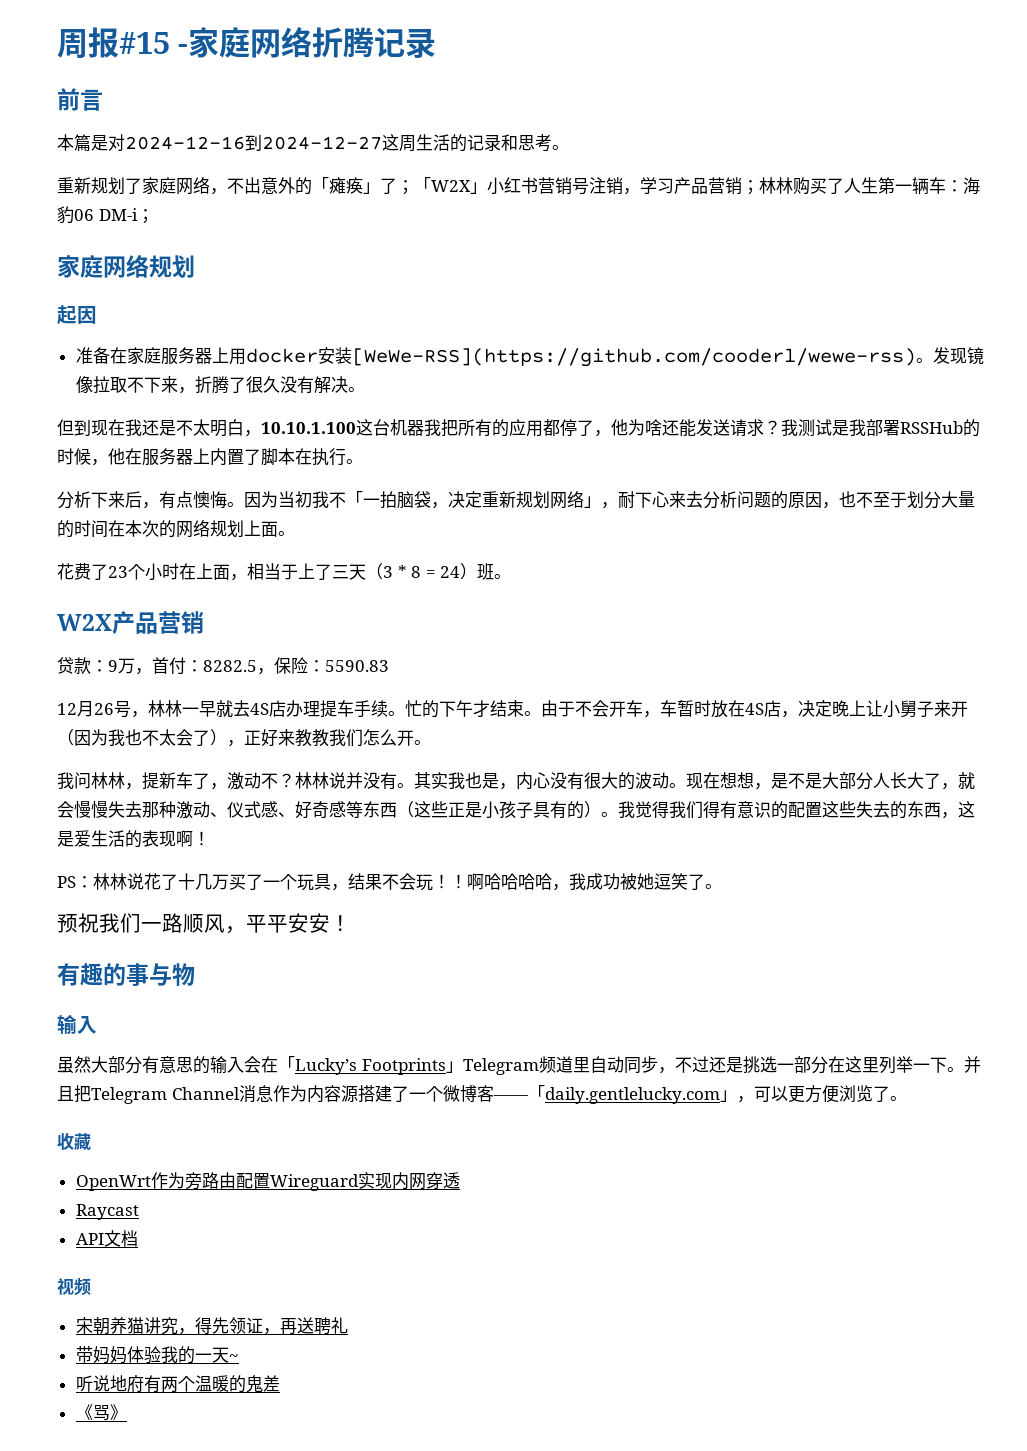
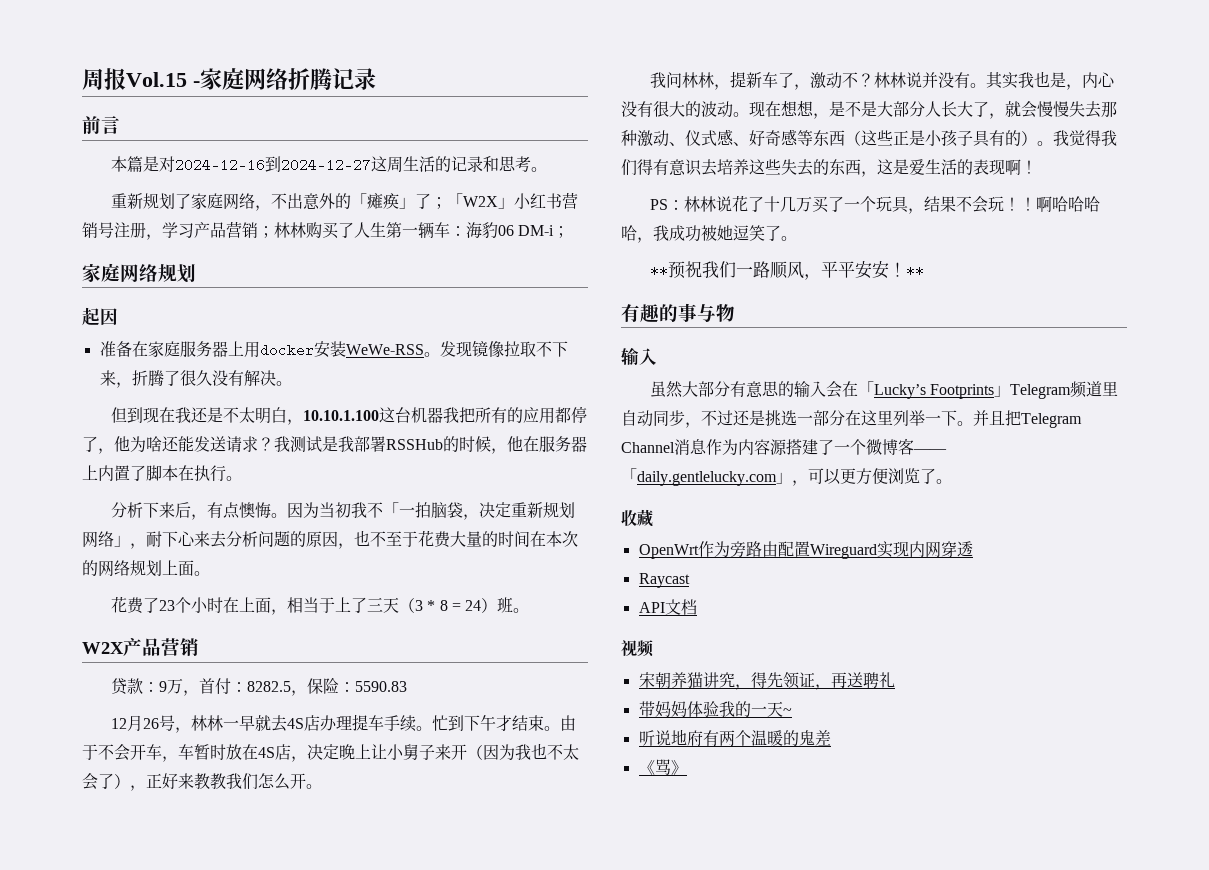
[119,32,170,54] #15 -> [126,72,187,87] Vol.15
[606,177,623,195] 销 -> [130,222,146,238] 册
[351,348,916,367] [WeWe-RSS](https://github.com/cooderl/wewe-rss) -> [345,344,424,355] WeWe-RSS
[907,491,941,509] 划分 -> [418,530,451,548] 花费
[422,700,439,718] 的 -> [447,715,464,731] 到
[771,801,822,819] 的配置 -> [701,159,749,176] 去培养
(722, 886) none -> [649,264,668,278] **
(351, 923) none -> [905,264,924,278] **

